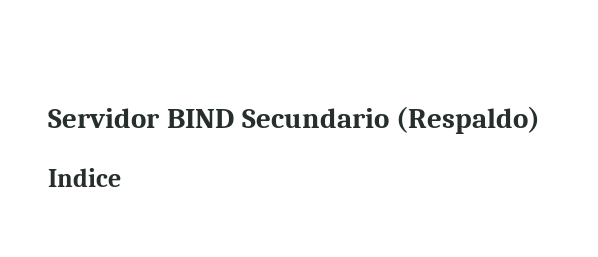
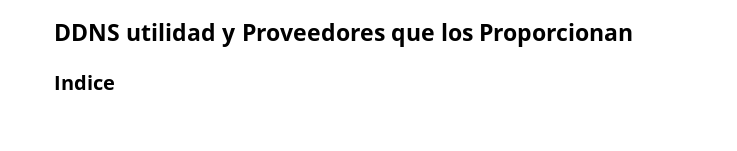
[48,106,541,134] Servidor BIND Secundario (Respaldo) -> [54,23,634,47] DDNS utilidad y Proveedores que los Proporcionan

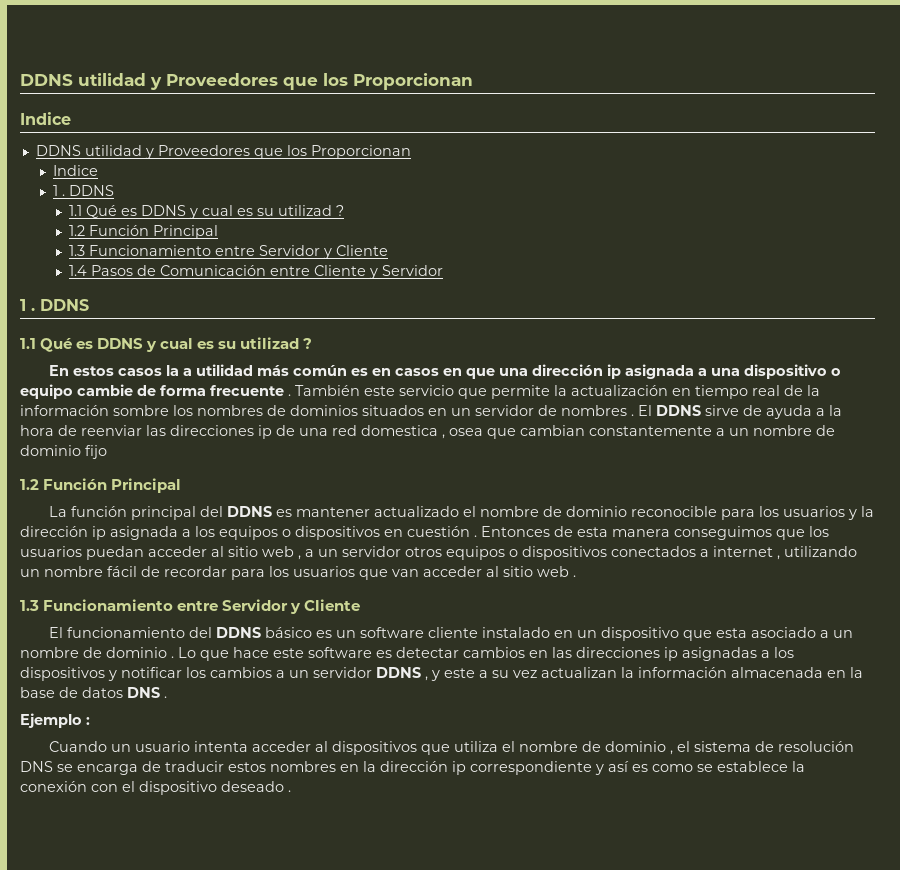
[54,23,634,47] [54,75,115,90] DDNS utilidad y Proveedores que los Proporcionan // Indice -> [20,73,473,90] [20,112,71,125] [35,145,411,159] [52,165,98,176] [52,185,114,196] [69,205,345,219] [69,225,219,239] [69,245,389,259] [69,265,444,279] [20,299,89,311] [20,337,313,352] [49,364,842,379] [20,384,820,399] [20,405,842,419] [20,425,835,439] [20,445,107,459] [20,478,182,493] [49,506,875,520] [20,526,829,540] [20,546,857,560] [20,566,576,580] [20,599,361,614] [49,627,854,641] [20,647,794,661] [20,667,863,681] [20,687,167,698] [20,713,90,728] [49,741,855,755] [20,761,805,775] [20,781,291,795] DDNS utilidad y Proveedores que los Proporcionan // Indice // DDNS utilidad y Proveedores que los Proporcionan // Indice // 1 . DDNS // 1.1 Qué es DDNS y cual es su utilizad ? // 1.2 Función Principal // 1.3 Funcionamiento entre Servidor y Cliente // 1.4 Pasos de Comunicación entre Cliente y Servidor // 1 . DDNS // 1.1 Qué es DDNS y cual es su utilizad ? // En estos casos la a utilidad más común es en casos en que una dirección ip asignada a una dispositivo o equipo cambie de forma frecuente . También este servicio que permite la actualización en tiempo real de la información sombre los nombres de dominios situados en un servidor de nombres . El DDNS sirve de ayuda a la hora de reenviar las direcciones ip de una red domestica , osea que cambian constantemente a un nombre de dominio fijo // 1.2 Función Principal // La función principal del DDNS es mantener actualizado el nombre de dominio reconocible para los usuarios y la dirección ip asignada a los equipos o dispositivos en cuestión . Entonces de esta manera conseguimos que los usuarios puedan acceder al sitio web , a un servidor otros equipos o dispositivos conectados a internet , utilizando un nombre fácil de recordar para los usuarios que van acceder al sitio web . // 1.3 Funcionamiento entre Servidor y Cliente // El funcionamiento del DDNS básico es un software cliente instalado en un dispositivo que esta asociado a un nombre de dominio . Lo que hace este software es detectar cambios en las direcciones ip asignadas a los dispositivos y notificar los cambios a un servidor DDNS , y este a su vez actualizan la información almacenada en la base de datos DNS . // Ejemplo : // Cuando un usuario intenta acceder al dispositivos que utiliza el nombre de dominio , el sistema de resolución DNS se encarga de traducir estos nombres en la dirección ip correspondiente y así es como se establece la conexión con el dispositivo deseado .

